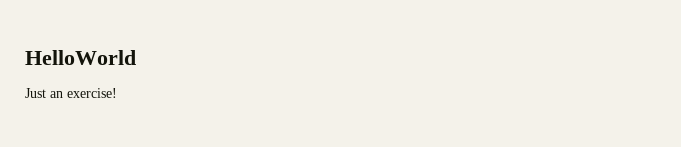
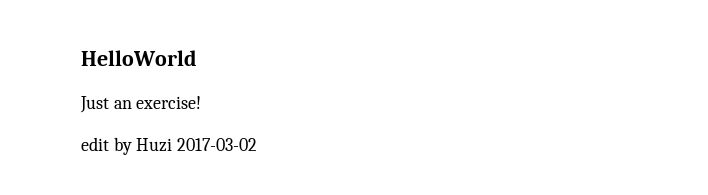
(117, 93) none -> [81,137,258,155] // edit by Huzi 2017-03-02

